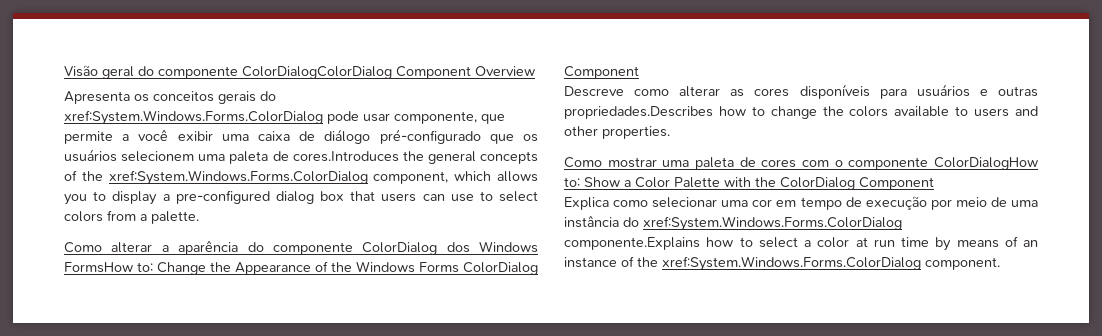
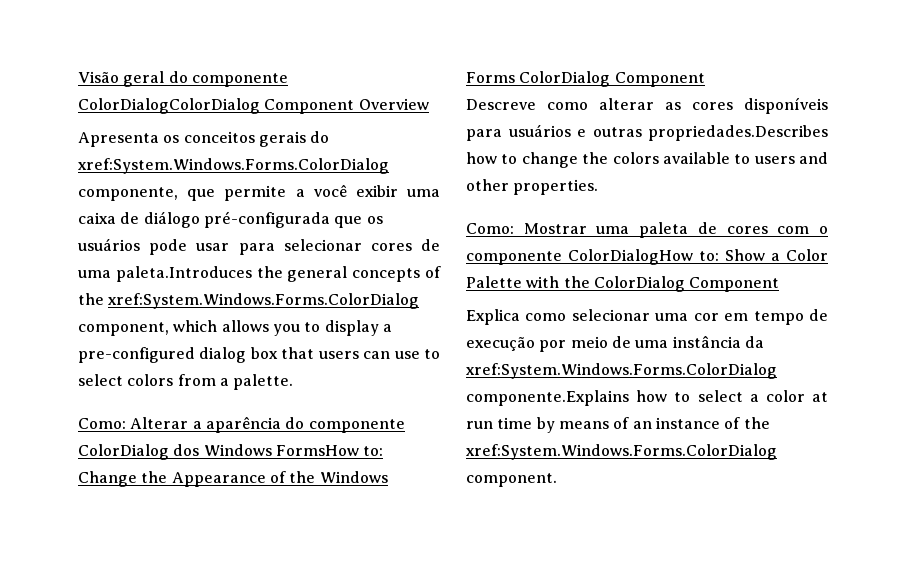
[327,111,390,124] pode usar -> (389, 166) none
[379,129,481,144] pré-configurado -> [203,211,330,228] pré-configurada
[121,151,399,164] selecionem uma paleta de cores.Introduces -> [149,239,440,255] [78,266,252,282] pode usar para selecionar cores de uma paleta.Introduces
[64,242,153,253] Como alterar -> [78,417,189,429] Como: Alterar
[564,157,657,168] Como mostrar -> [466,223,587,234] Como: Mostrar
[623,217,639,227] do -> [744,336,764,348] da

